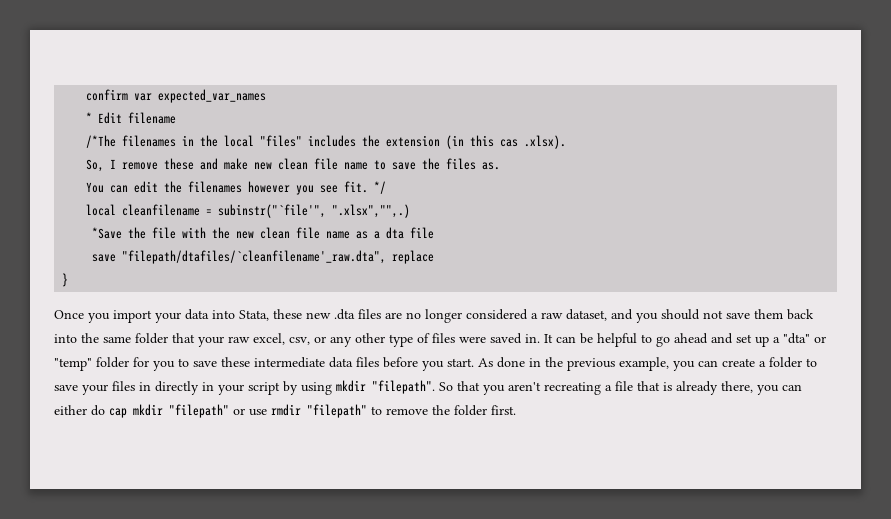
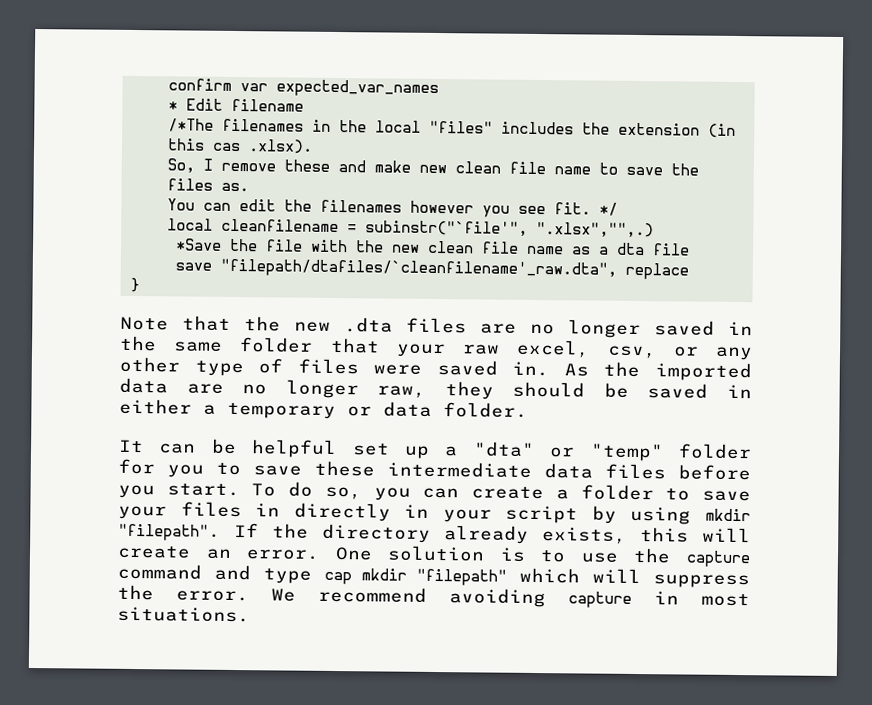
[54,309,302,323] Once you import your data into Stata, these -> [120,315,281,332] Note that the
[466,309,814,323] [54,334,77,343] considered a raw dataset, and you should not save them back into -> [654,320,753,336] saved in
[544,333,733,347] It can be helpful to go ahead and -> [563,361,752,382] [119,377,752,400] [119,398,528,420] [118,438,338,459] As the imported data are no longer raw, they should be saved in either a temporary or data folder. // It can be helpful
[478,357,669,371] As done in the previous example, -> [251,481,362,500] To do so,
[439,381,802,395] [54,404,516,418] So that you aren't recreating a file that is already there, you can either do cap mkdir "filepath" or use rmdir "filepath" to remove the folder first. -> [234,523,751,544] [117,545,751,568] [117,563,751,589] [117,584,750,608] [117,606,250,623] If the directory already exists, this will create an error. One solution is to use the capture command and type cap mkdir "filepath" which will suppress the error. We recommend avoiding capture in most situations.

